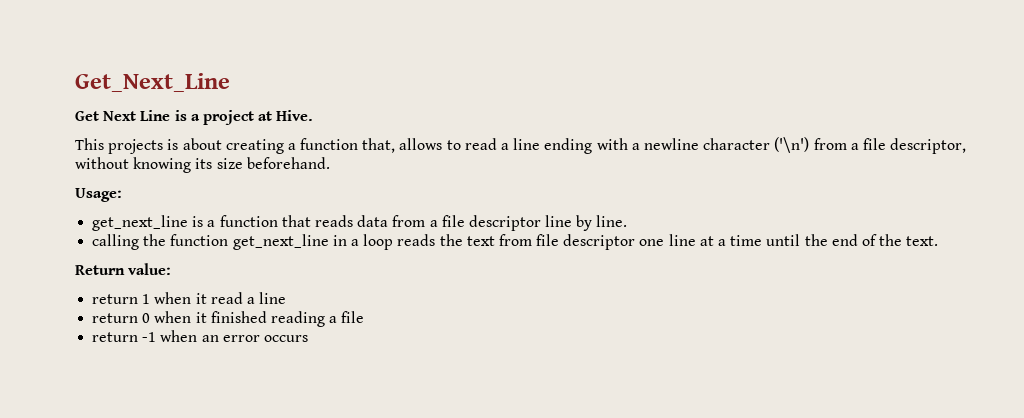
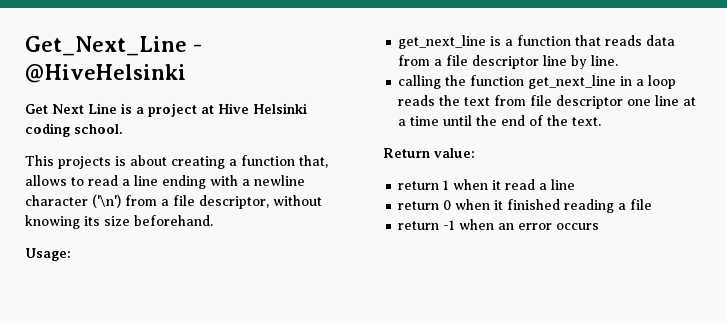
(230, 82) none -> [193,44,202,52] [25,64,186,83] - @HiveHelsinki
[276,110,314,121] Hive. -> [218,103,307,114] [25,123,123,137] Hive Helsinki coding school.

